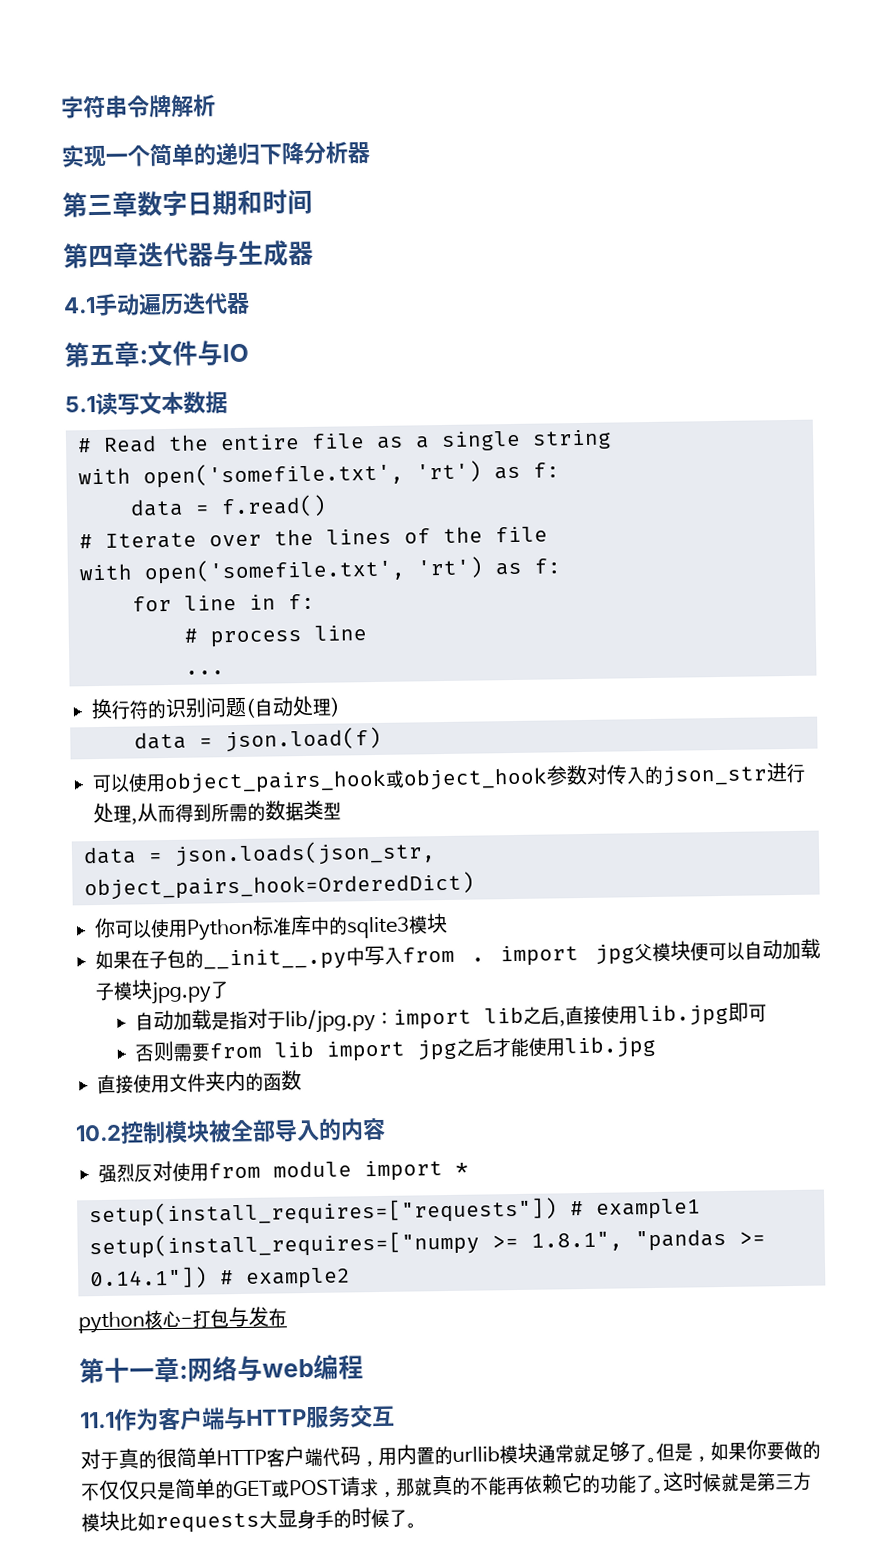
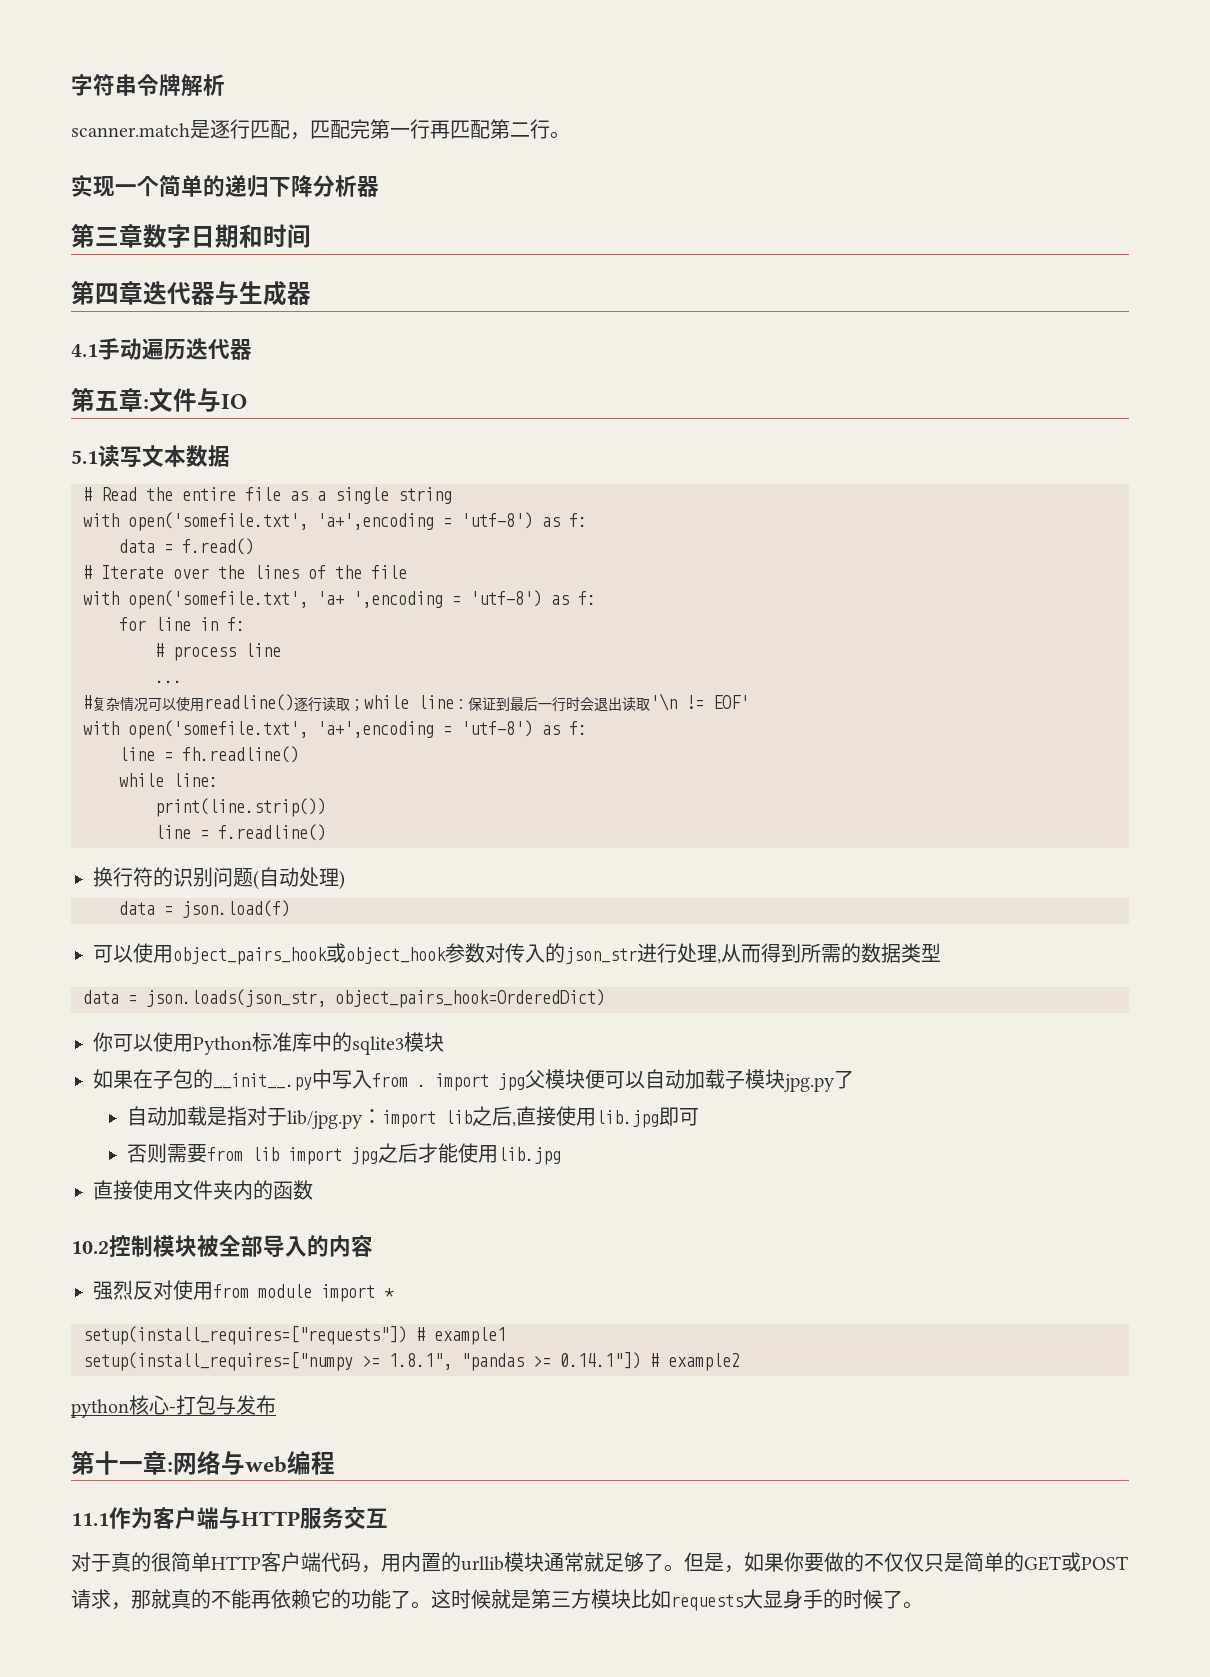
(216, 105) none -> [71,119,570,140] // scanner.match是逐行匹配，匹配完第一行再匹配第二行。
[416,460,482,483] 'rt') -> [317,512,533,530] 'a+',encoding = 'utf-8')
[417,556,484,579] 'rt') -> [317,590,542,608] 'a+ ',encoding = 'utf-8')
(225, 672) none -> [83,693,749,712] [83,720,587,739] [119,746,299,763] [119,773,218,787] [155,798,326,817] [155,824,326,841] // #复杂情况可以使用readline()逐行读取；while line：保证到最后一行时会退出读取'\n != EOF' // with open('somefile.txt', 'a+',encoding = 'utf-8') as f: // line = fh.readline() // while line: // print(line.strip()) // line = f.readline()

